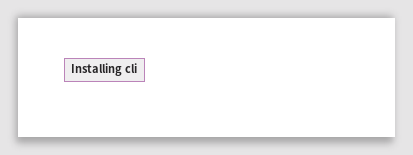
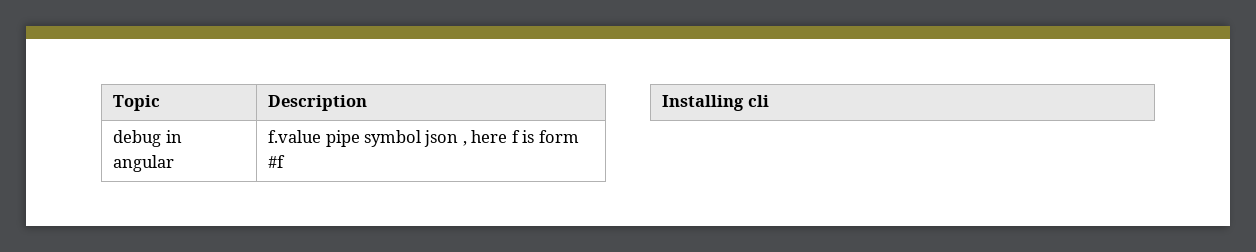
(70, 69) none -> [113,95,161,111] [268,95,368,111] [113,130,182,147] [113,155,175,172] [268,130,579,147] [268,155,286,168] Topic | Description // debug in angular | f.value pipe symbol json , here f is form #f //

